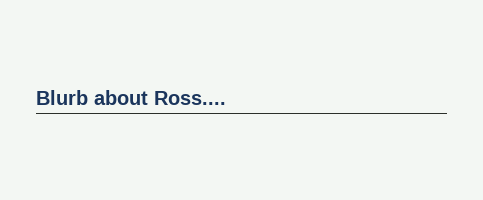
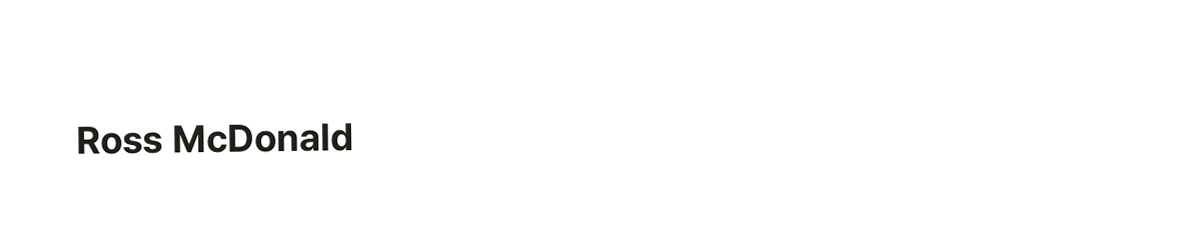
[36,90,226,105] Blurb about Ross.... -> [76,123,355,155] Ross McDonald

